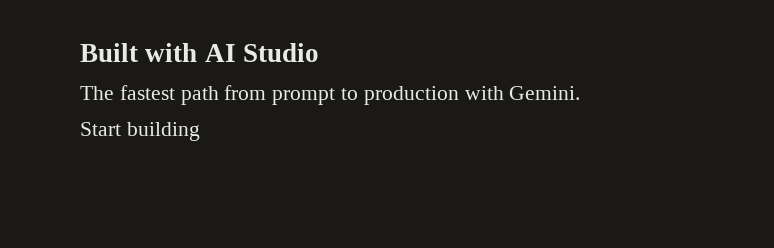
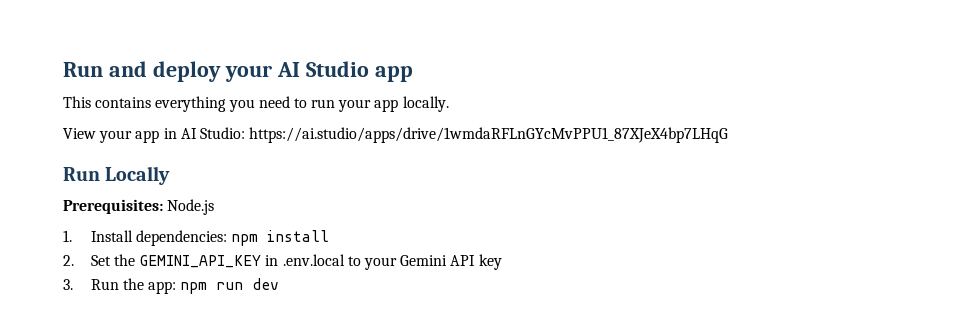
[80,43,319,62] [80,85,581,105] [80,122,200,141] Built with AI Studio // The fastest path from prompt to production with Gemini. // Start building -> [63,61,413,82] [63,96,449,112] [63,127,729,143] [63,166,171,185] [63,199,215,215] [63,230,330,246] [63,254,502,270] [63,278,280,294] Run and deploy your AI Studio app // This contains everything you need to run your app locally. // View your app in AI Studio: https://ai.studio/apps/drive/1wmdaRFLnGYcMvPPU1_87XJeX4bp7LHqG // Run Locally // Prerequisites: Node.js // 1. Install dependencies: npm install // 2. Set the GEMINI_API_KEY in .env.local to your Gemini API key // 3. Run the app: npm run dev

